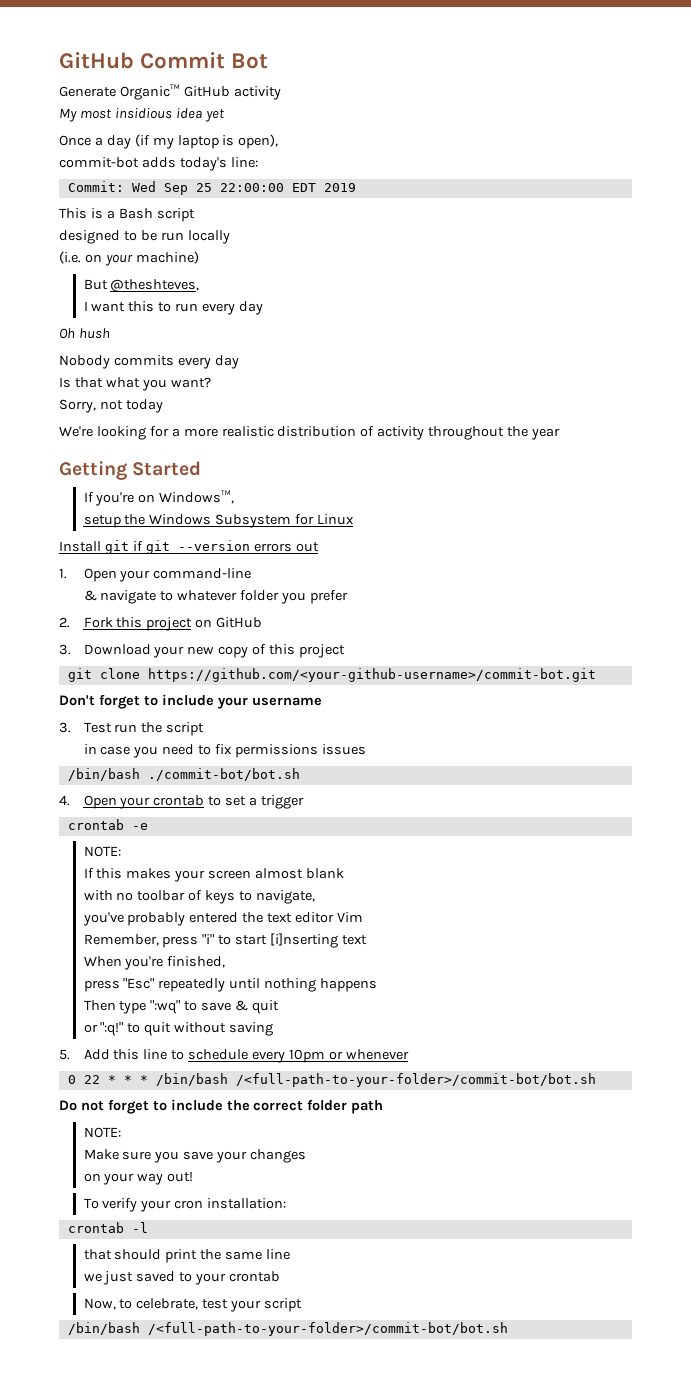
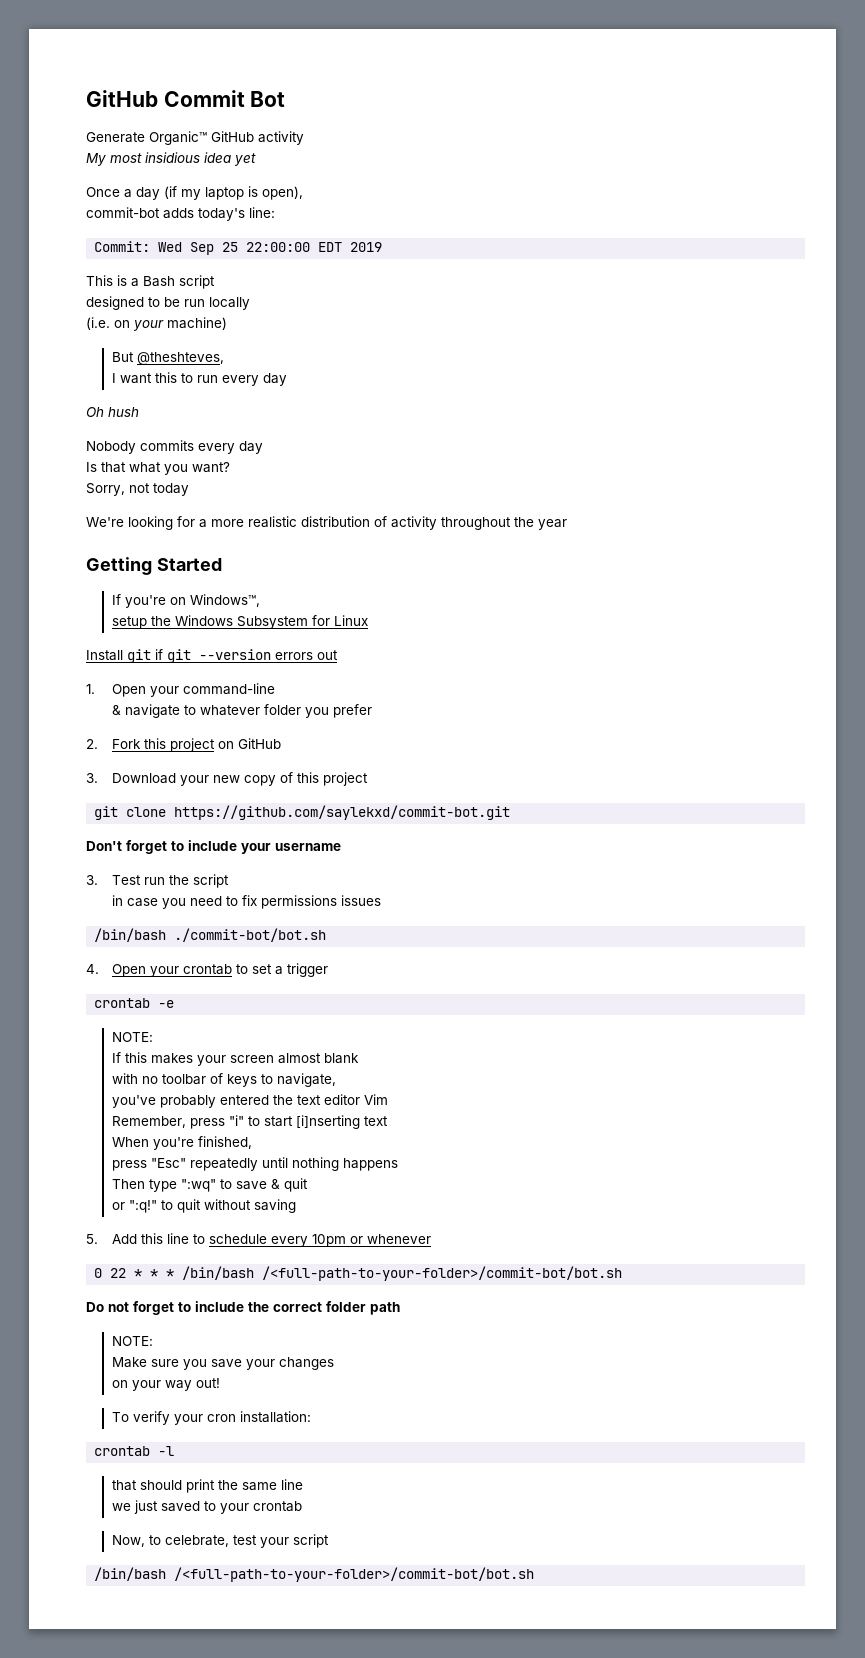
[147,668,596,682] https://github.com/<your-github-username>/commit-bot.git -> [174,805,511,820] https://github.com/saylekxd/commit-bot.git

